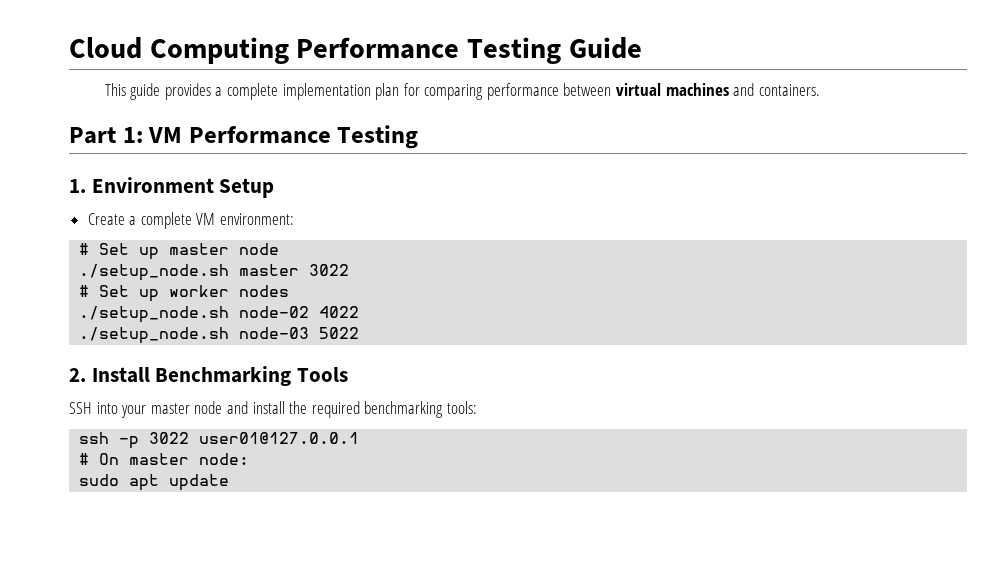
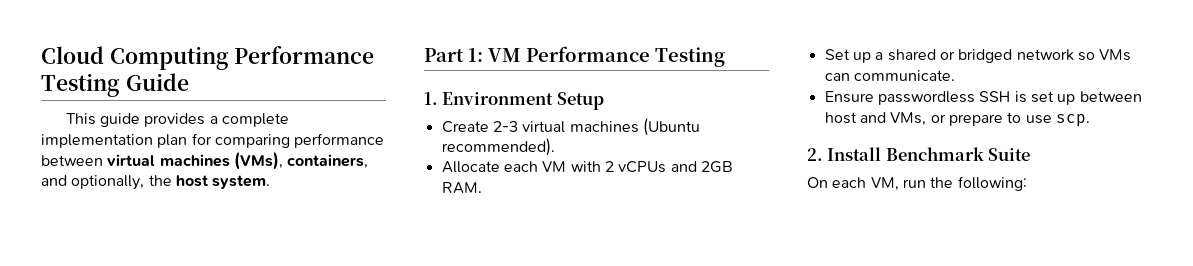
[733,83,820,96] and containers. -> [233,152,369,170] [41,175,271,190] (VMs), containers, and optionally, the host system.
[129,212,295,229] [79,243,280,260] [79,264,350,281] [79,285,290,302] [79,306,360,323] [79,327,360,344] [69,366,349,386] [69,401,477,418] [79,432,360,449] [79,453,250,465] [79,474,230,491] a complete VM environment: // # Set up master node // ./setup_node.sh master 3022 // # Set up worker nodes // ./setup_node.sh node-02 4022 // ./setup_node.sh node-03 5022 // 2. Install Benchmarking Tools // SSH into your master node and install the required benchmarking tools: // ssh -p 3022 user01@127.0.0.1 // # On master node: // sudo apt update -> [492,118,700,136] [441,138,555,156] [441,161,733,173] [441,182,482,194] [824,49,1132,63] [824,70,955,81] [824,91,1142,105] [824,112,1090,127] [807,147,1031,161] [807,176,1027,191] 2-3 virtual machines (Ubuntu recommended). // Allocate each VM with 2 vCPUs and 2GB RAM. // Set up a shared or bridged network so VMs can communicate. // Ensure passwordless SSH is set up between host and VMs, or prepare to use scp. // 2. Install Benchmark Suite // On each VM, run the following:

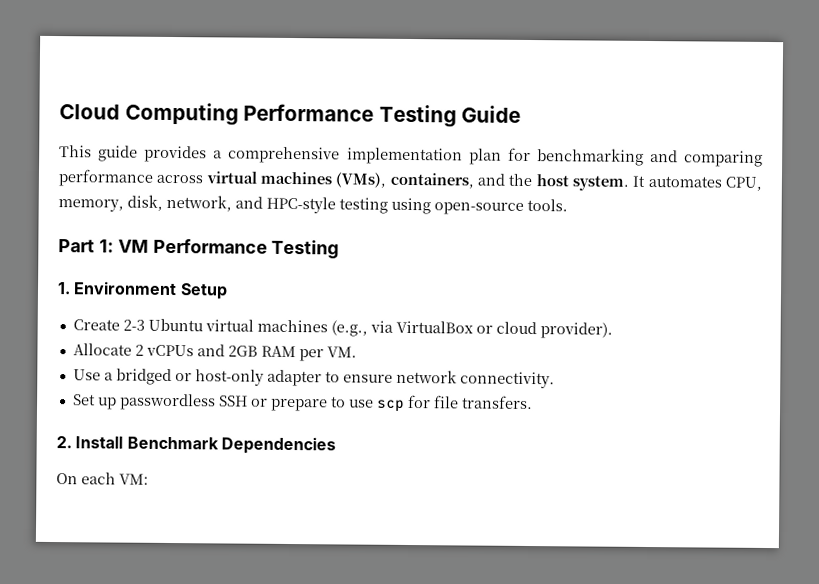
[221,113,289,127] complete -> [228,146,341,164] comprehensive
(212, 139) none -> [536,148,678,166] benchmarking and
[41,155,103,166] between -> [156,174,204,184] across
[71,175,145,190] optionally, -> (505, 179) none
(271, 182) none -> [632,175,762,191] [58,194,568,215] It automates CPU, memory, disk, network, and HPC-style testing using open-source tools.
[522,118,700,136] [441,138,555,156] [441,161,733,173] [441,182,482,194] [824,49,1132,63] [824,70,955,81] [824,91,1142,105] [824,112,1090,127] virtual machines (Ubuntu recommended). // Allocate each VM with 2 vCPUs and 2GB RAM. // Set up a shared or bridged network so VMs can communicate. // Ensure passwordless SSH is set up between host and VMs, or prepare to use scp. -> [147,318,613,339] [72,343,357,362] [72,368,555,389] [72,393,533,412] Ubuntu virtual machines (e.g., via VirtualBox or cloud provider). // Allocate 2 vCPUs and 2GB RAM per VM. // Use a bridged or host-only adapter to ensure network connectivity. // Set up passwordless SSH or prepare to use scp for file transfers.
[988,148,1031,161] Suite -> [220,436,336,455] Dependencies
[870,176,1027,191] VM, run the following: -> [119,473,149,485] VM:

